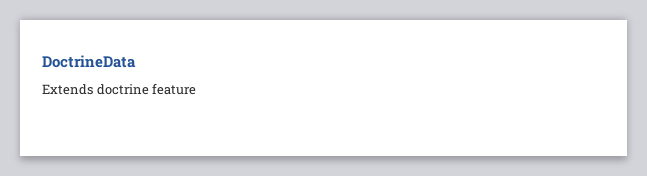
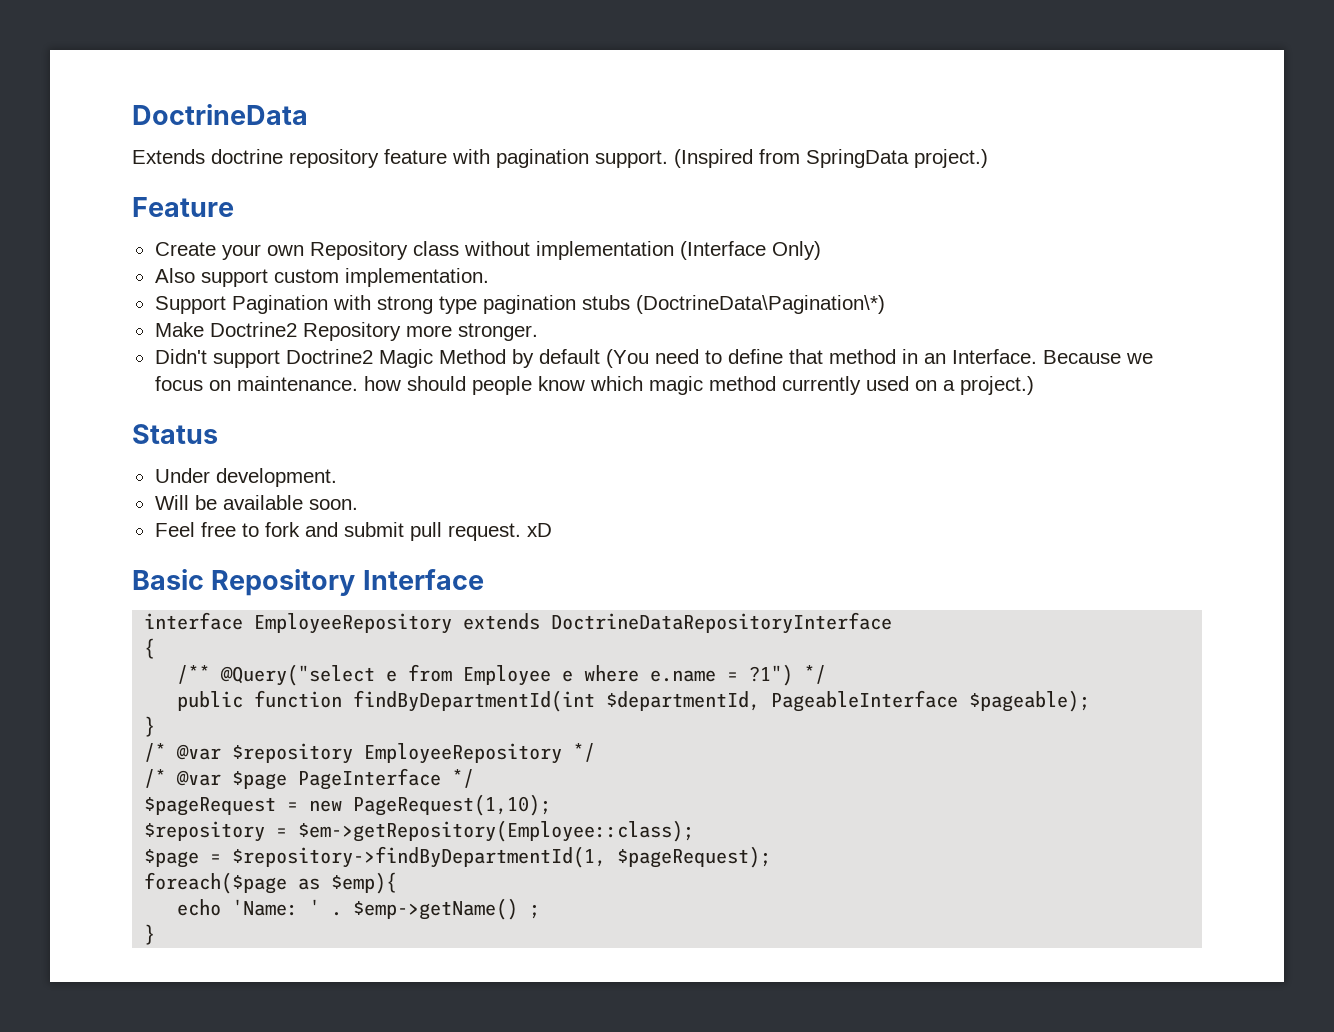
[152,83,197,95] feature -> [289,149,988,168] [132,197,234,217] [154,241,821,260] [154,268,489,287] [154,295,885,314] [154,322,538,341] [154,349,1153,368] [154,376,1034,395] [132,424,218,444] [154,468,337,487] [154,495,358,510] [154,522,552,541] [132,569,484,596] [144,612,893,634] [144,638,156,659] [177,664,827,686] [177,690,1091,712] [144,716,156,737] [144,743,596,764] [144,768,475,790] [144,794,552,816] [144,820,695,842] [144,846,772,868] [144,872,398,894] [177,898,541,920] [144,924,156,945] repository feature with pagination support. (Inspired from SpringData project.) // Feature // Create your own Repository class without implementation (Interface Only) // Also support custom implementation. // Support Pagination with strong type pagination stubs (DoctrineData\Pagination\*) // Make Doctrine2 Repository more stronger. // Didn't support Doctrine2 Magic Method by default (You need to define that method in an Interface. Because we focus on maintenance. how should people know which magic method currently used on a project.) // Status // Under development. // Will be available soon. // Feel free to fork and submit pull request. xD // Basic Repository Interface // interface EmployeeRepository extends DoctrineDataRepositoryInterface // { // /** @Query("select e from Employee e where e.name = ?1") */ // public function findByDepartmentId(int $departmentId, PageableInterface $pageable); // } // /* @var $repository EmployeeRepository */ // /* @var $page PageInterface */ // $pageRequest = new PageRequest(1,10); // $repository = $em->getRepository(Employee::class); // $page = $repository->findByDepartmentId(1, $pageRequest); // foreach($page as $emp){ // echo 'Name: ' . $emp->getName() ; // }

